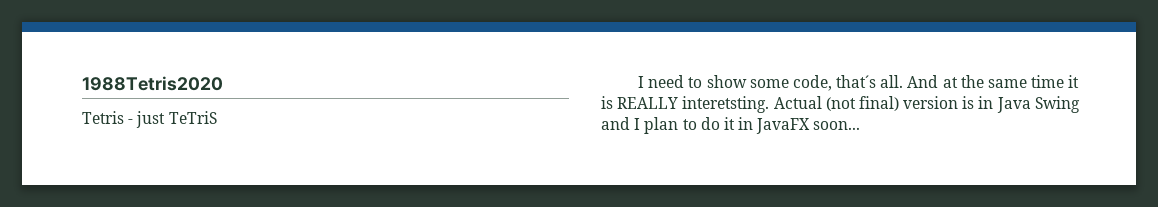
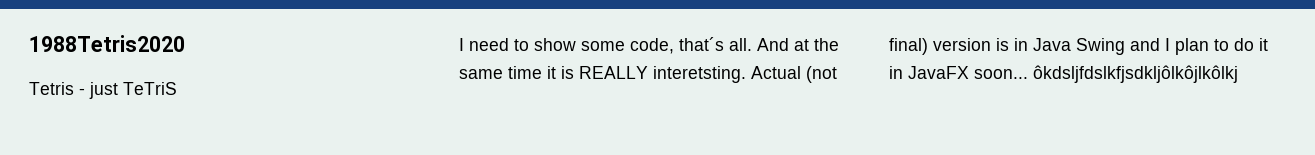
(861, 125) none -> [1033,65,1238,83] ôkdsljfdslkfjsdkljôlkôjlkôlkj

